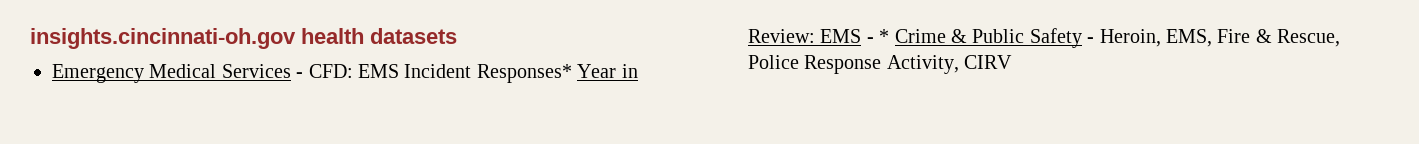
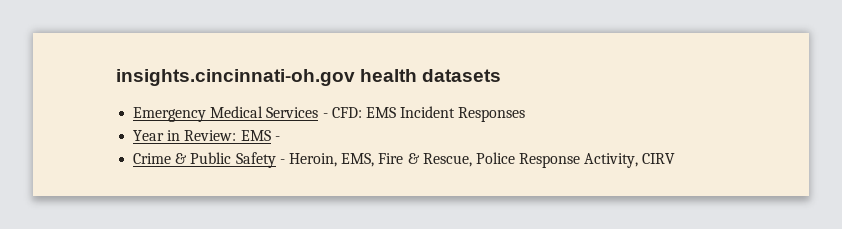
[476,64,572,83] Responses* -> [458,107,526,122] Responses //
[879,29,890,43] * -> (280, 138) //

